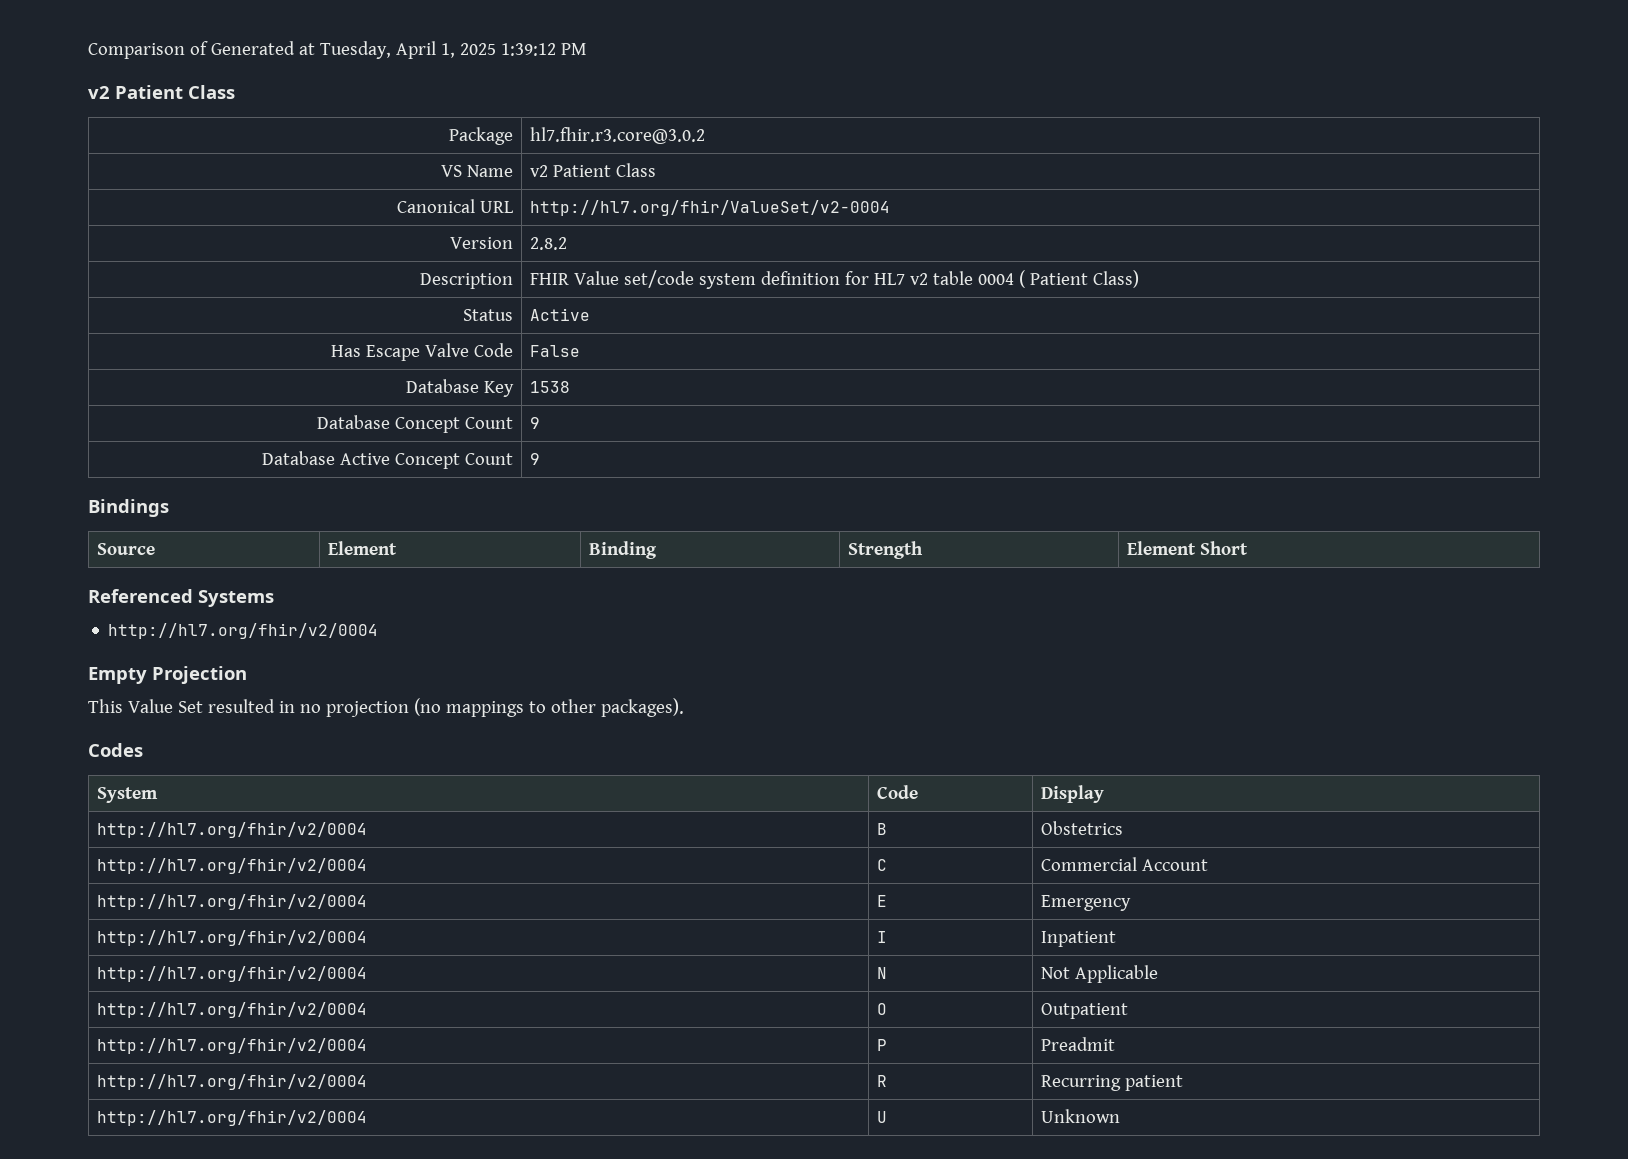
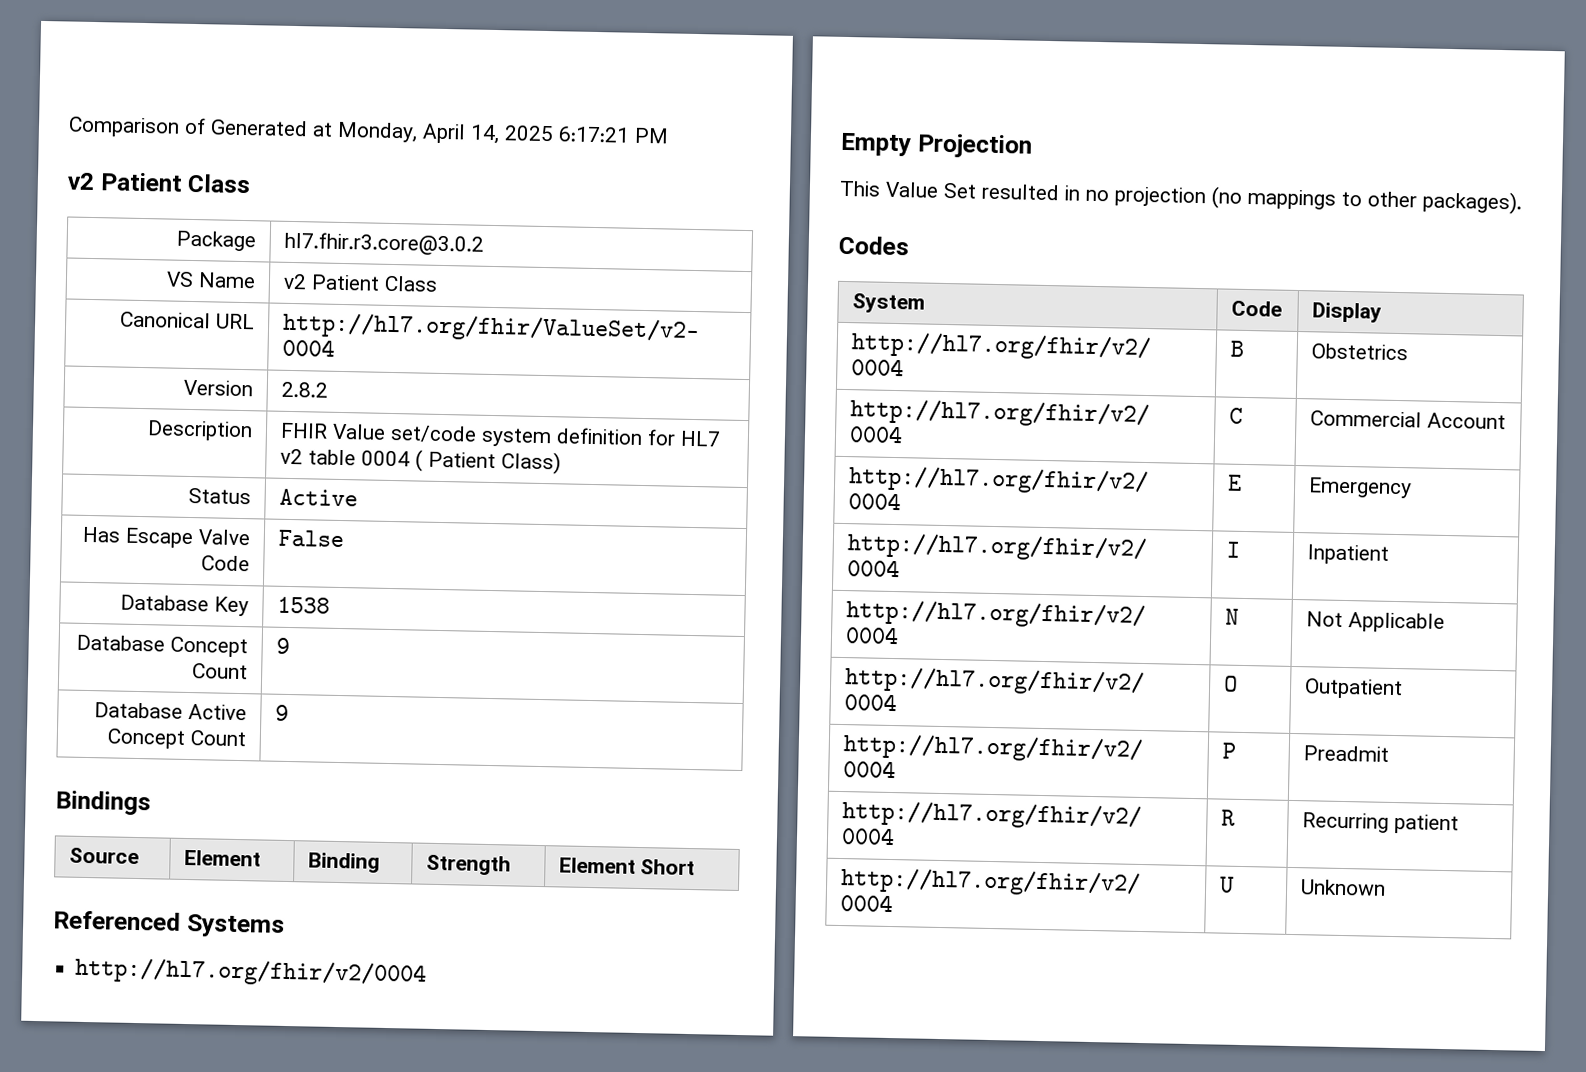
[319,41,556,59] Tuesday, April 1, 2025 1:39:12 -> [337,121,630,145] Monday, April 14, 2025 6:17:21

